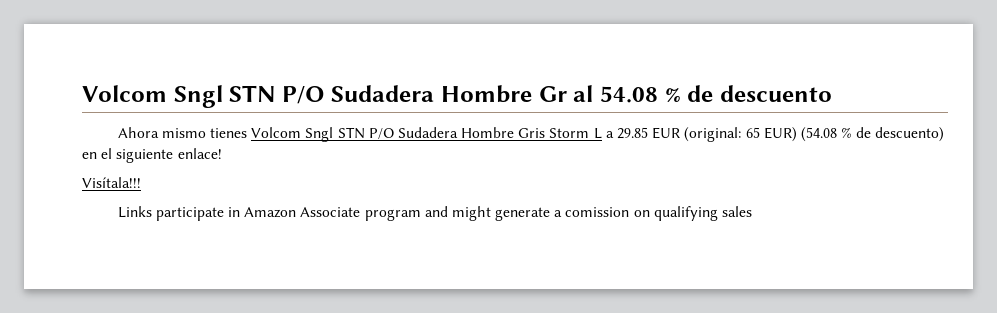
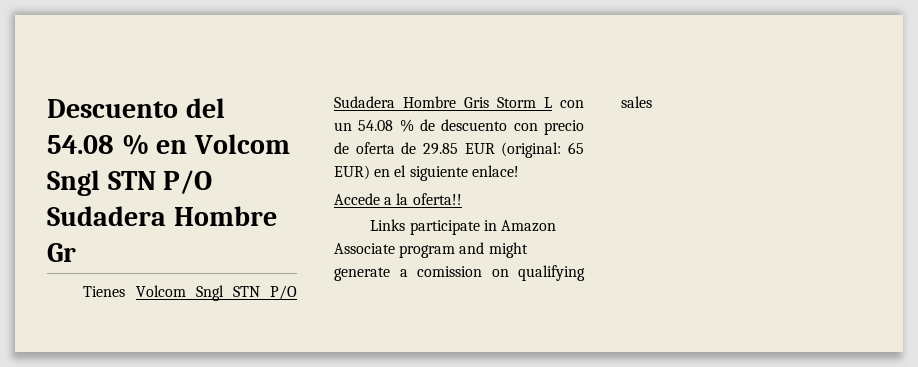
(82, 93) none -> [47,98,225,118] [47,134,188,155] Descuento del 54.08 % en
[573,85,832,103] [117,127,247,138] al 54.08 % de descuento // Ahora mismo tienes -> [83,286,126,297] // Tienes
[605,131,614,138] a -> [560,100,584,108] [334,119,584,135] [334,142,417,154] con un 54.08 % de descuento con precio de oferta de
[800,127,945,142] (54.08 % de descuento) -> (370, 172) none
[82,177,141,188] Visítala!!! -> [334,193,462,205] Accede a la oferta!!

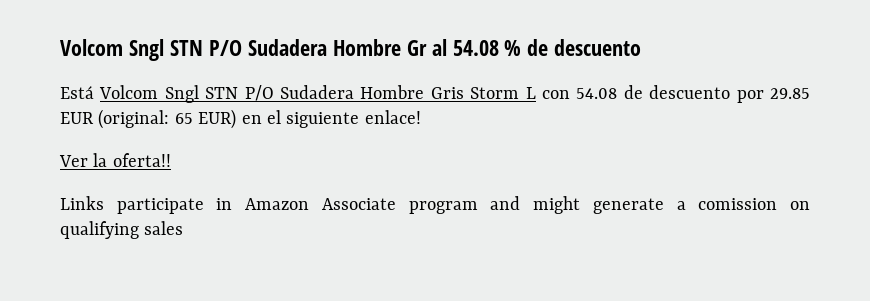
[47,98,225,118] [47,134,188,155] Descuento del 54.08 % en -> (60, 47) none
[83,286,126,297] // Tienes -> [431,39,642,56] [60,86,94,99] al 54.08 % de descuento // Está
[334,119,584,135] [334,142,417,154] un 54.08 % de descuento con precio de oferta de -> [576,85,764,103] 54.08 de descuento por
[334,193,393,205] Accede a -> [59,155,88,167] Ver

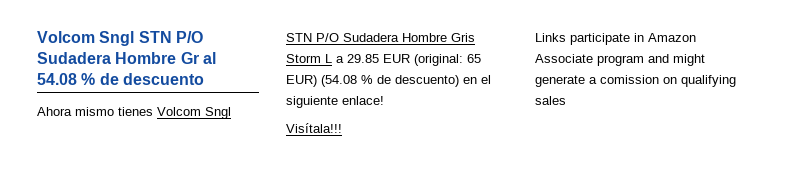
[60,86,94,99] Está -> [37,107,153,116] Ahora mismo tienes
[541,85,764,103] con 54.08 de descuento por -> [336,56,344,63] a
(237, 119) none -> [321,75,459,87] (54.08 % de descuento)
[59,153,171,167] Ver la oferta!! -> [286,123,342,133] Visítala!!!

